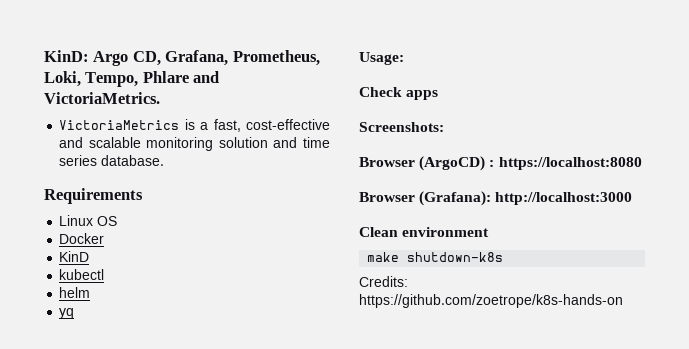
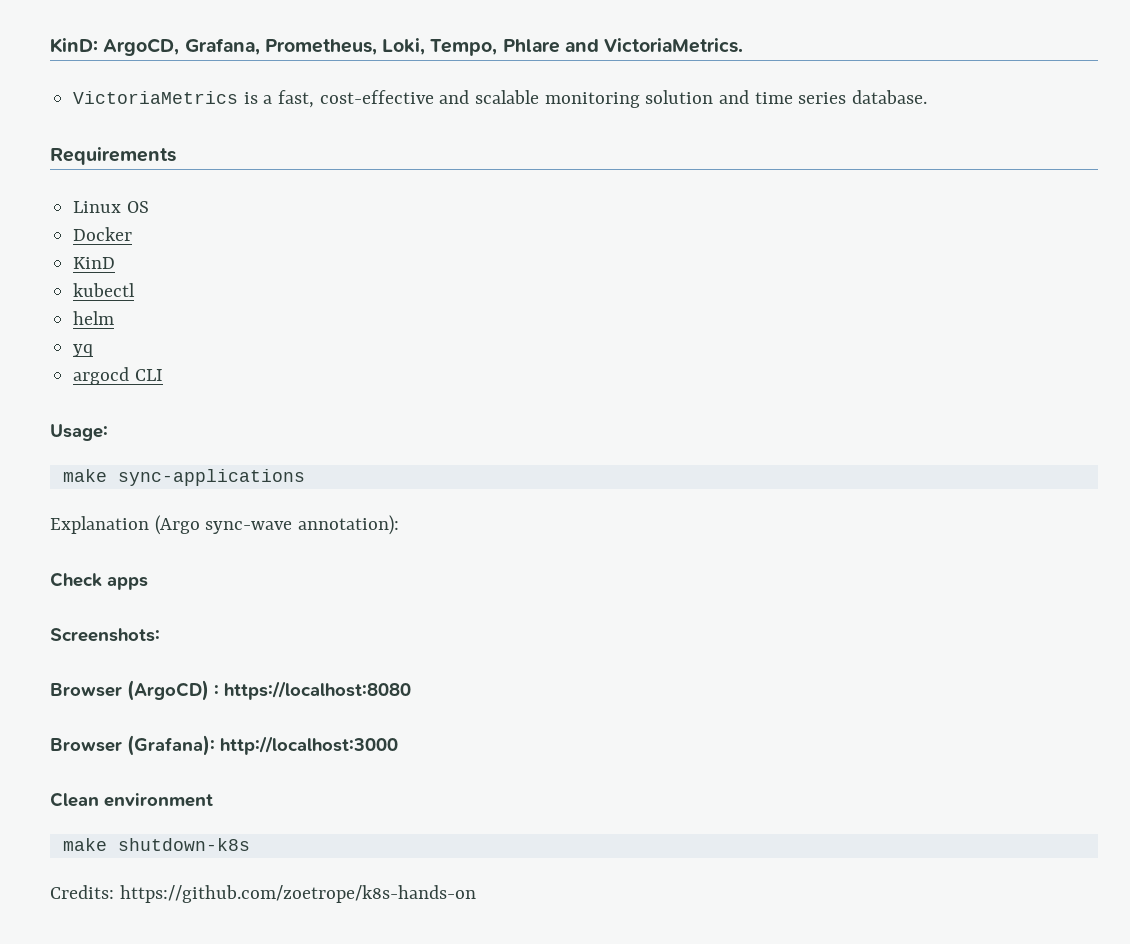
[93,51,161,66] Argo CD, -> [103,38,180,56] ArgoCD,
(75, 313) none -> [73,367,163,385] // argocd CLI
(404, 58) none -> [62,469,305,486] [50,515,400,535] // make sync-applications // Explanation (Argo sync-wave annotation):

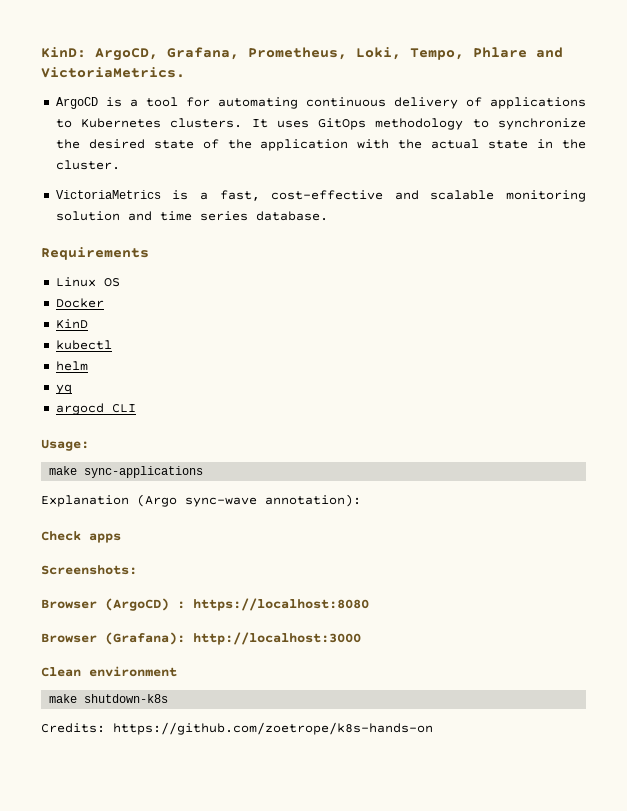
(744, 45) none -> [55,97,586,109] [55,118,586,130] [55,139,586,151] [55,160,120,170] // ArgoCD is a tool for automating continuous delivery of applications to Kubernetes clusters. It uses GitOps methodology to synchronize the desired state of the application with the actual state in the cluster.

